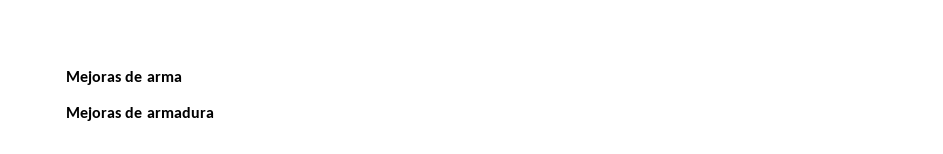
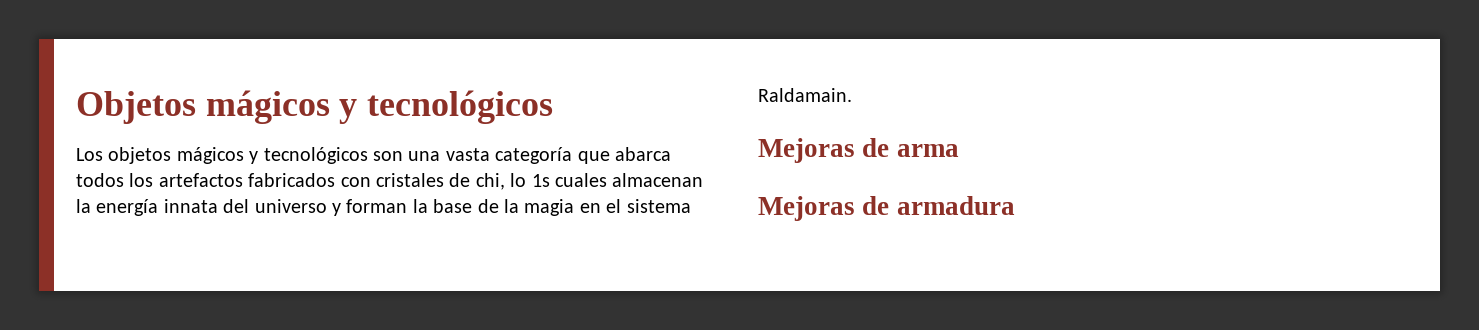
(66, 78) none -> [76,90,554,124] [76,147,671,164] [76,173,704,190] [76,199,691,216] [758,88,852,102] Objetos mágicos y tecnológicos // Los objetos mágicos y tecnológicos son una vasta categoría que abarca todos los artefactos fabricados con cristales de chi, lo 1s cuales almacenan la energía innata del universo y forman la base de la magia en el sistema Raldamain. //

